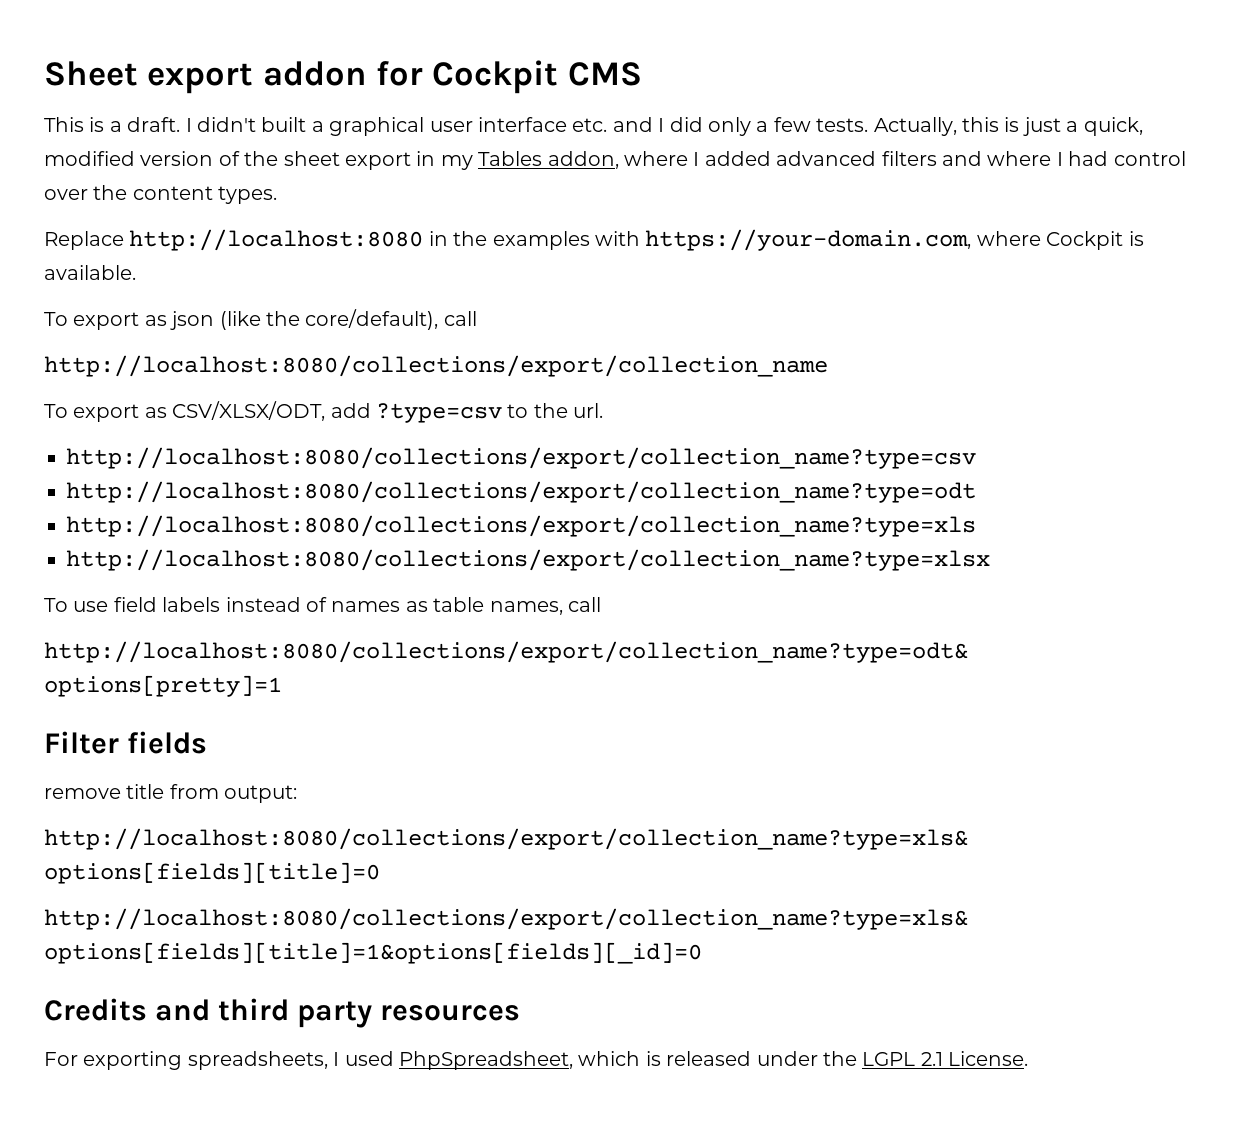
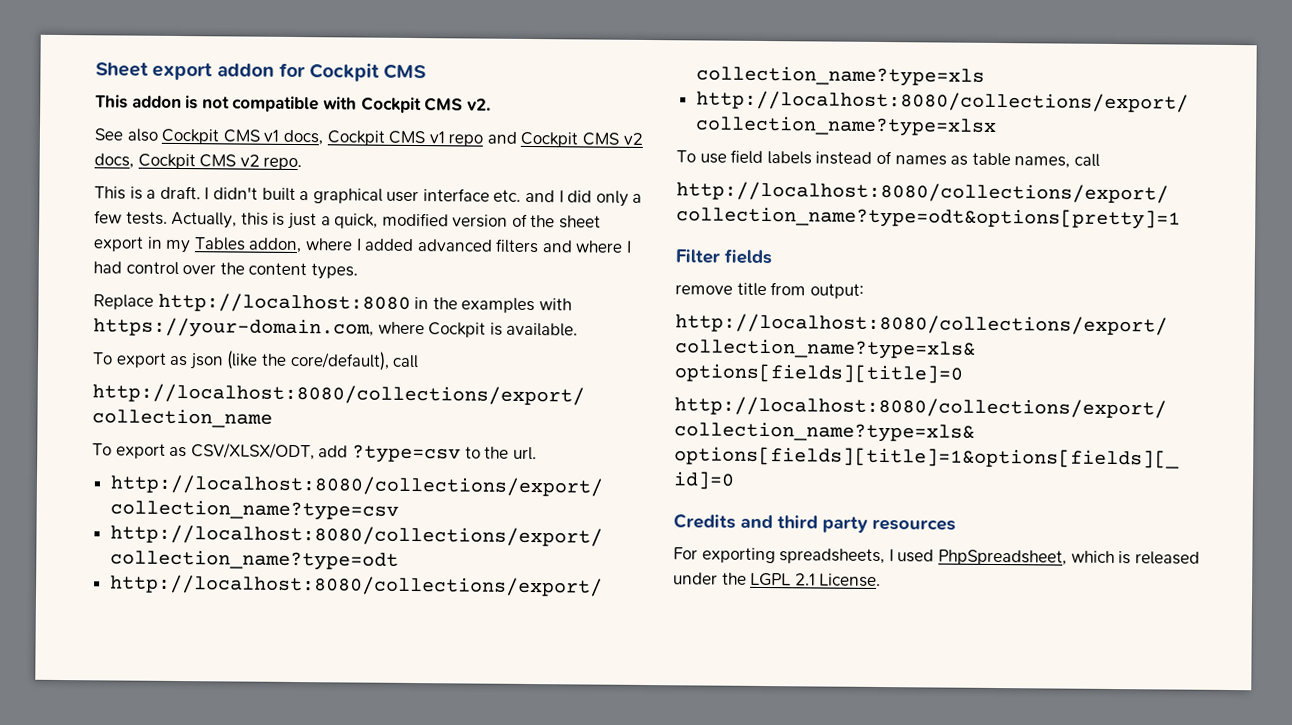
(642, 74) none -> [95,94,491,114] [94,128,643,148] [94,153,303,171] // This addon is not compatible with Cockpit CMS v2. // See also Cockpit CMS v1 docs, Cockpit CMS v1 repo and Cockpit CMS v2 docs, Cockpit CMS v2 repo.

